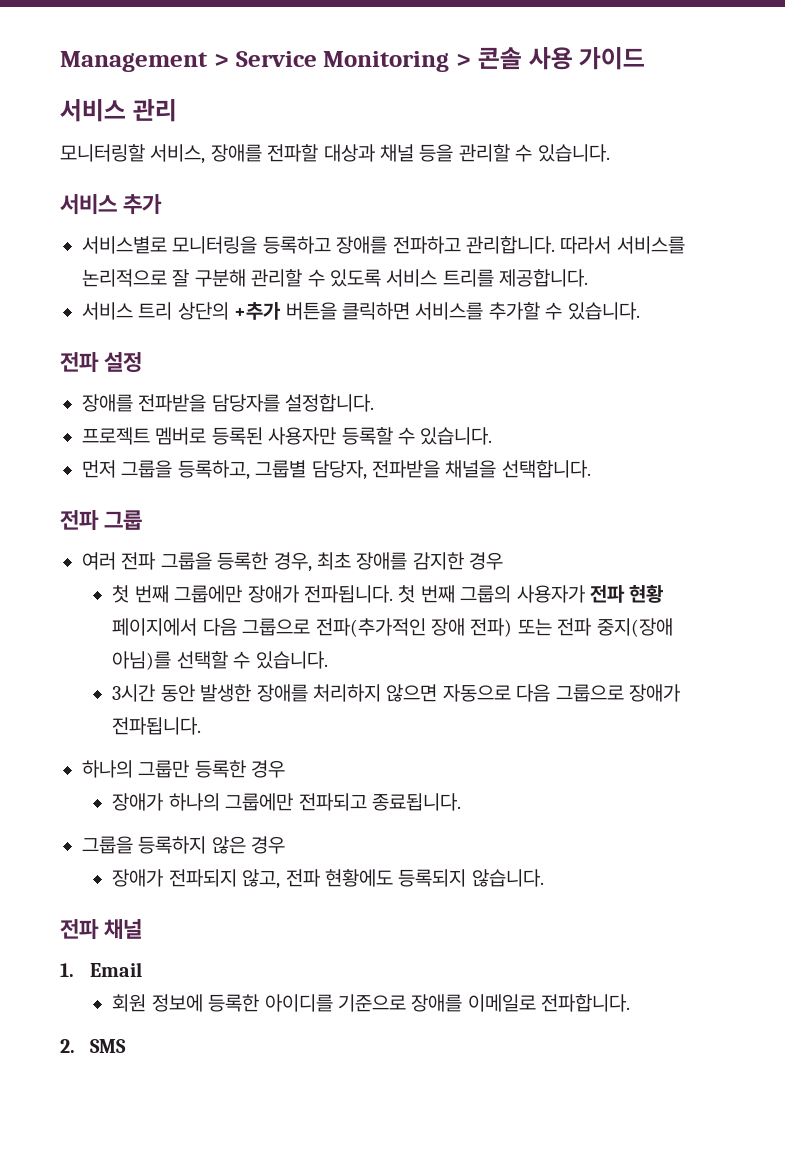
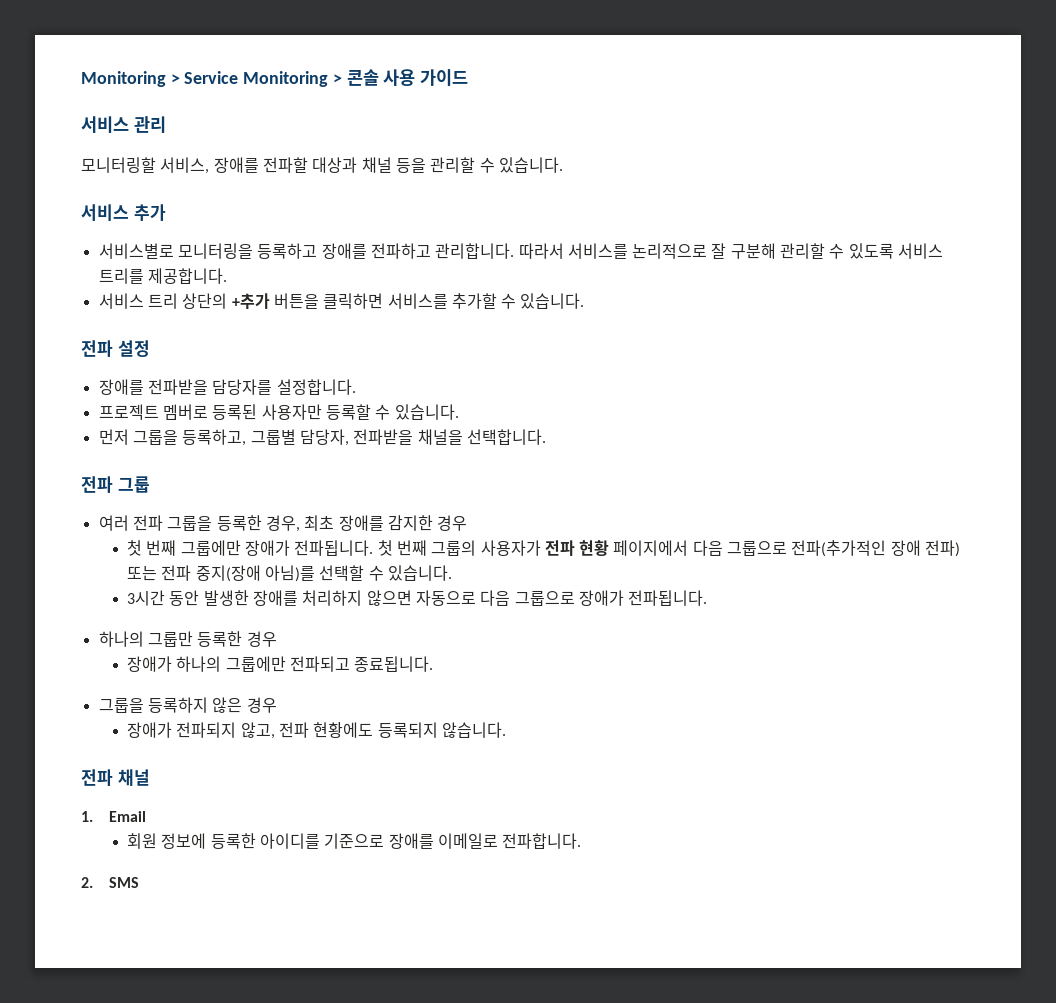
[60,51,208,72] Management -> [81,71,166,87] Monitoring

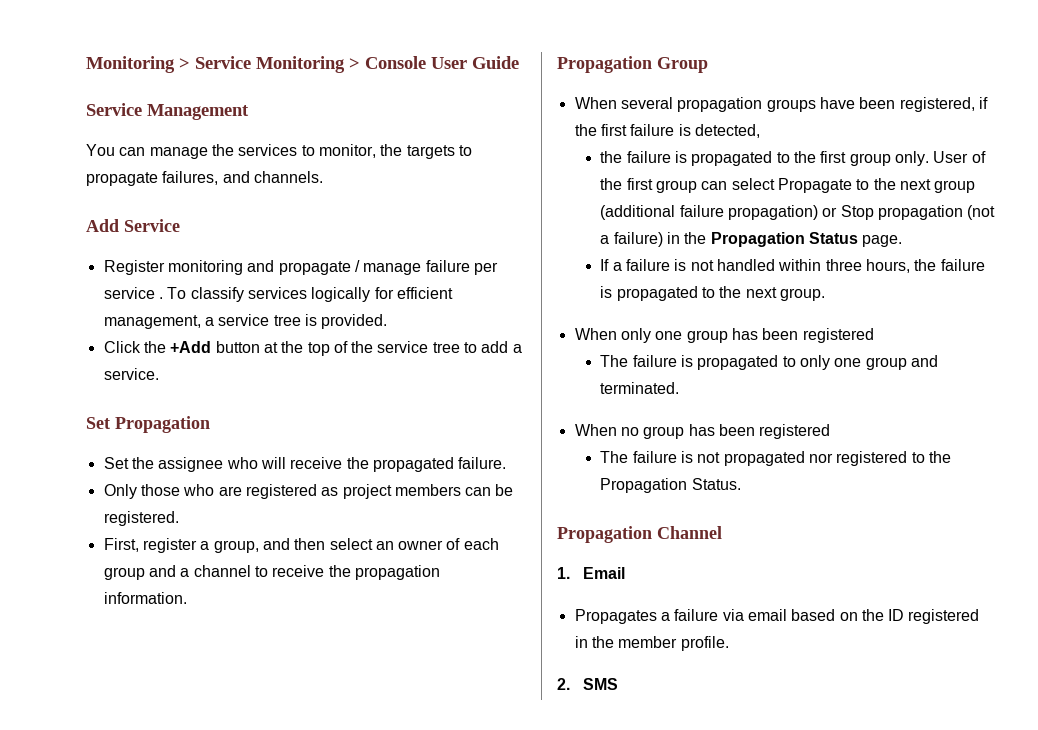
[346,69,469,86] [81,116,166,133] [81,157,563,174] [81,204,166,221] [98,243,944,259] [98,268,227,284] [98,293,585,310] [81,340,150,357] [98,379,356,395] [98,404,459,420] [98,429,546,446] [81,476,150,493] [98,515,468,532] [126,540,961,557] [126,565,452,582] [126,590,708,606] [98,631,277,647] [126,656,434,672] [98,697,277,713] [126,722,506,739] [81,769,150,786] [81,811,147,822] [126,833,582,849] 콘솔 사용 가이드 // 서비스 관리 // 모니터링할 서비스, 장애를 전파할 대상과 채널 등을 관리할 수 있습니다. // 서비스 추가 // 서비스별로 모니터링을 등록하고 장애를 전파하고 관리합니다. 따라서 서비스를 논리적으로 잘 구분해 관리할 수 있도록 서비스 트리를 제공합니다. // 서비스 트리 상단의 +추가 버튼을 클릭하면 서비스를 추가할 수 있습니다. // 전파 설정 // 장애를 전파받을 담당자를 설정합니다. // 프로젝트 멤버로 등록된 사용자만 등록할 수 있습니다. // 먼저 그룹을 등록하고, 그룹별 담당자, 전파받을 채널을 선택합니다. // 전파 그룹 // 여러 전파 그룹을 등록한 경우, 최초 장애를 감지한 경우 // 첫 번째 그룹에만 장애가 전파됩니다. 첫 번째 그룹의 사용자가 전파 현황 페이지에서 다음 그룹으로 전파(추가적인 장애 전파) 또는 전파 중지(장애 아님)를 선택할 수 있습니다. // 3시간 동안 발생한 장애를 처리하지 않으면 자동으로 다음 그룹으로 장애가 전파됩니다. // 하나의 그룹만 등록한 경우 // 장애가 하나의 그룹에만 전파되고 종료됩니다. // 그룹을 등록하지 않은 경우 // 장애가 전파되지 않고, 전파 현황에도 등록되지 않습니다. // 전파 채널 // 1. Email // 회원 정보에 등록한 아이디를 기준으로 장애를 이메일로 전파합니다. -> [365,56,519,69] [86,103,249,120] [86,144,472,159] [86,171,323,186] [86,219,180,232] [103,260,498,275] [103,287,453,302] [103,314,388,329] [103,341,522,356] [103,368,159,380] [86,416,210,433] [103,457,507,472] [103,484,514,499] [103,511,179,526] [103,538,499,553] [103,565,440,580] [103,592,187,604] [557,56,708,73] [574,97,988,112] [574,124,760,138] [600,151,986,166] [600,178,976,193] [600,205,996,220] [600,232,903,247] [600,259,985,273] [600,286,826,301] [574,328,874,343] [600,355,939,370] [600,382,680,394] [574,424,831,439] [600,451,952,466] [600,478,741,493] [557,526,722,543] [557,567,625,579] [574,609,980,624] [574,636,729,651] Console User Guide // Service Management // You can manage the services to monitor, the targets to propagate failures, and channels. // Add Service // Register monitoring and propagate / manage failure per service . To classify services logically for efficient management, a service tree is provided. // Click the +Add button at the top of the service tree to add a service. // Set Propagation // Set the assignee who will receive the propagated failure. // Only those who are registered as project members can be registered. // First, register a group, and then select an owner of each group and a channel to receive the propagation information. // Propagation Group // When several propagation groups have been registered, if the first failure is detected, // the failure is propagated to the first group only. User of the first group can select Propagate to the next group (additional failure propagation) or Stop propagation (not a failure) in the Propagation Status page. // If a failure is not handled within three hours, the failure is propagated to the next group. // When only one group has been registered // The failure is propagated to only one group and terminated. // When no group has been registered // The failure is not propagated nor registered to the Propagation Status. // Propagation Channel // 1. Email // Propagates a failure via email based on the ID registered in the member profile.

